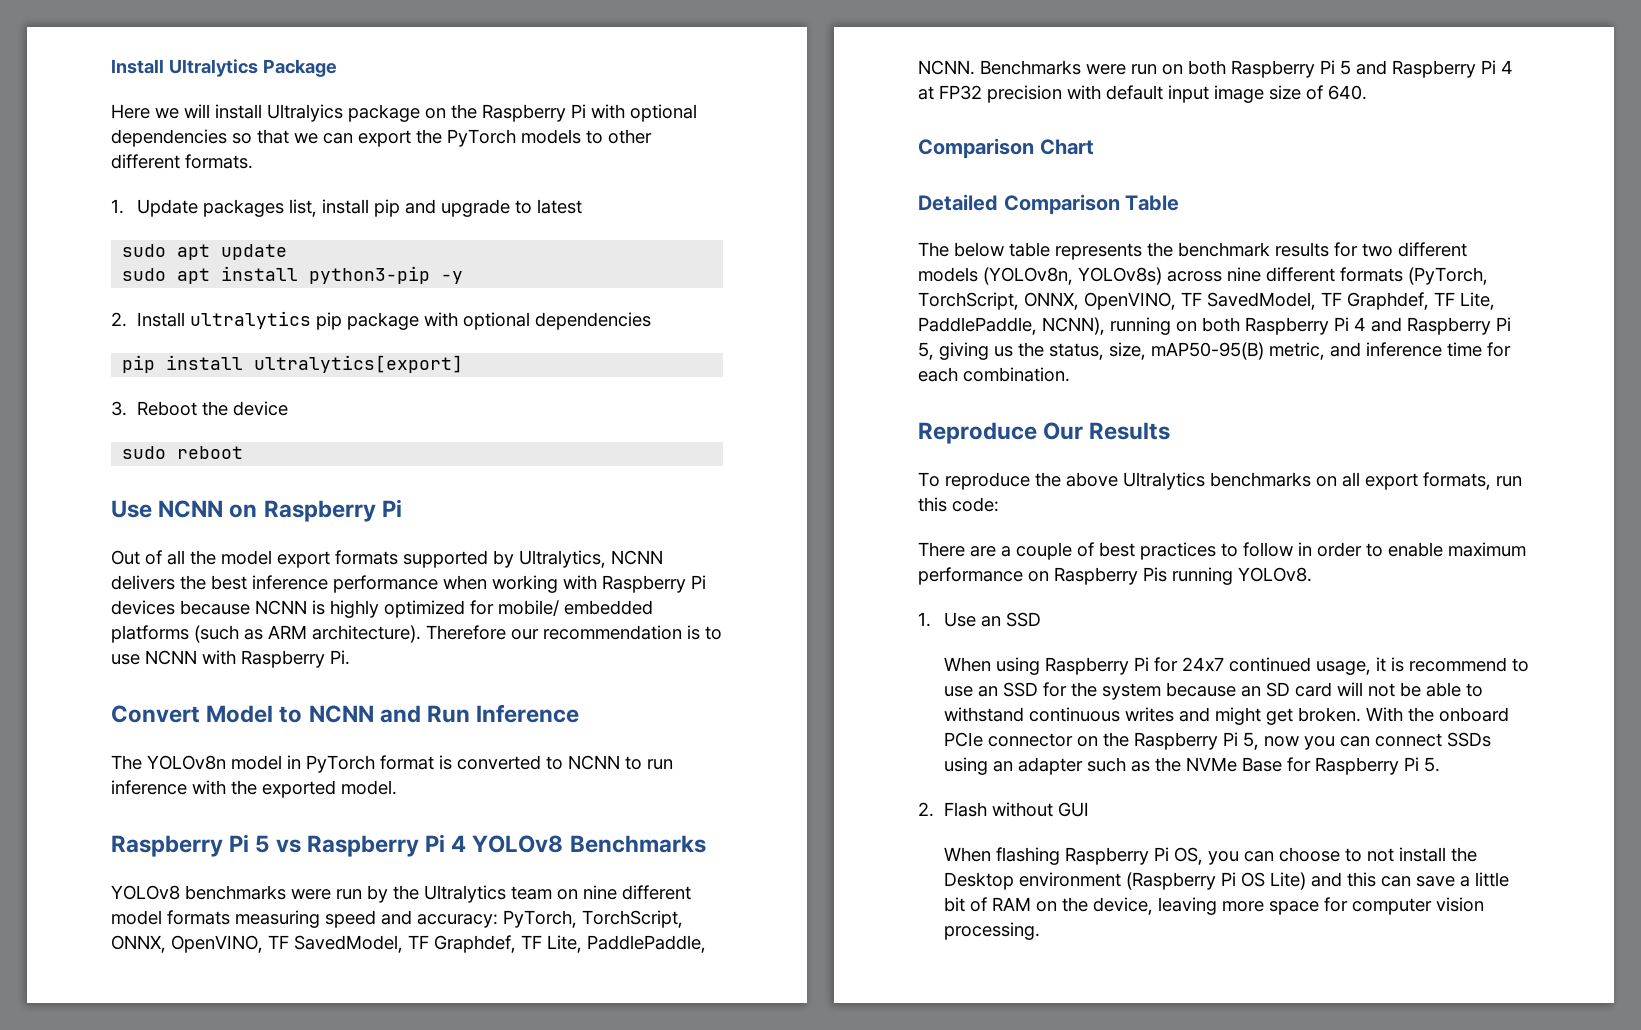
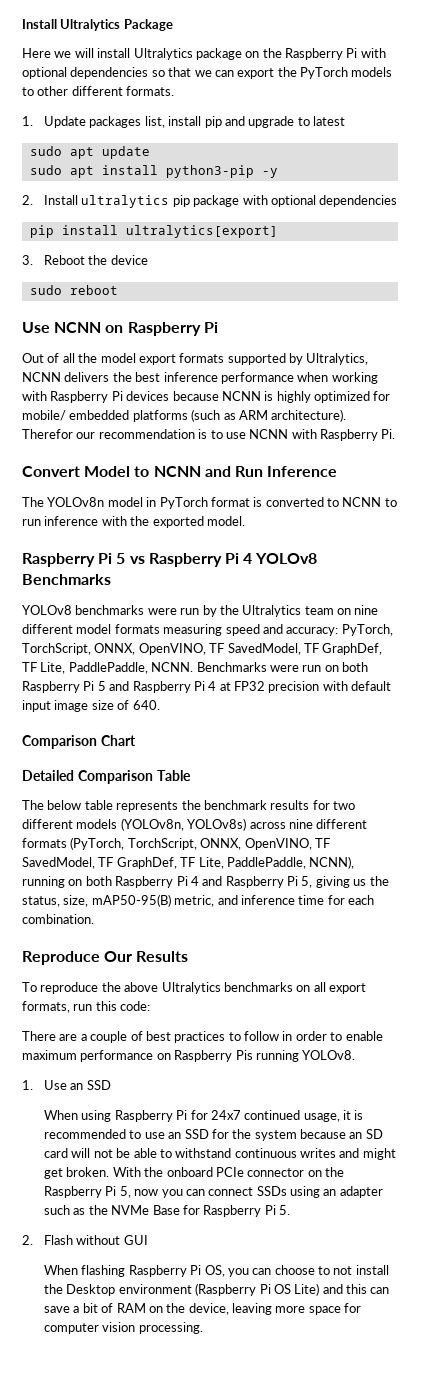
[267,104,343,122] Ultralyics -> [133,48,193,60] Ultralytics
[426,625,506,640] Therefore -> [22,429,73,439] Therefor
[434,935,516,953] Graphdef, -> [322,643,383,655] GraphDef,
[1347,292,1429,310] Graphdef, -> [116,857,177,869] GraphDef,
[1408,657,1507,672] recommend -> [44,1129,127,1139] recommended
[1474,872,1509,887] little -> (80, 1309) none

